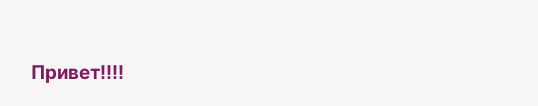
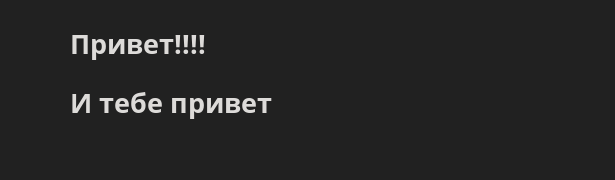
(124, 74) none -> [70,92,273,119] // И тебе привет

